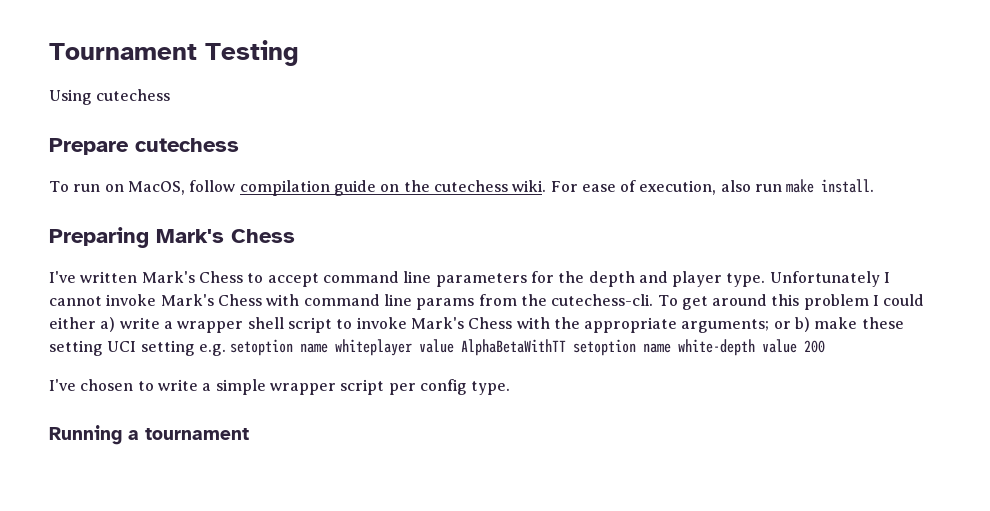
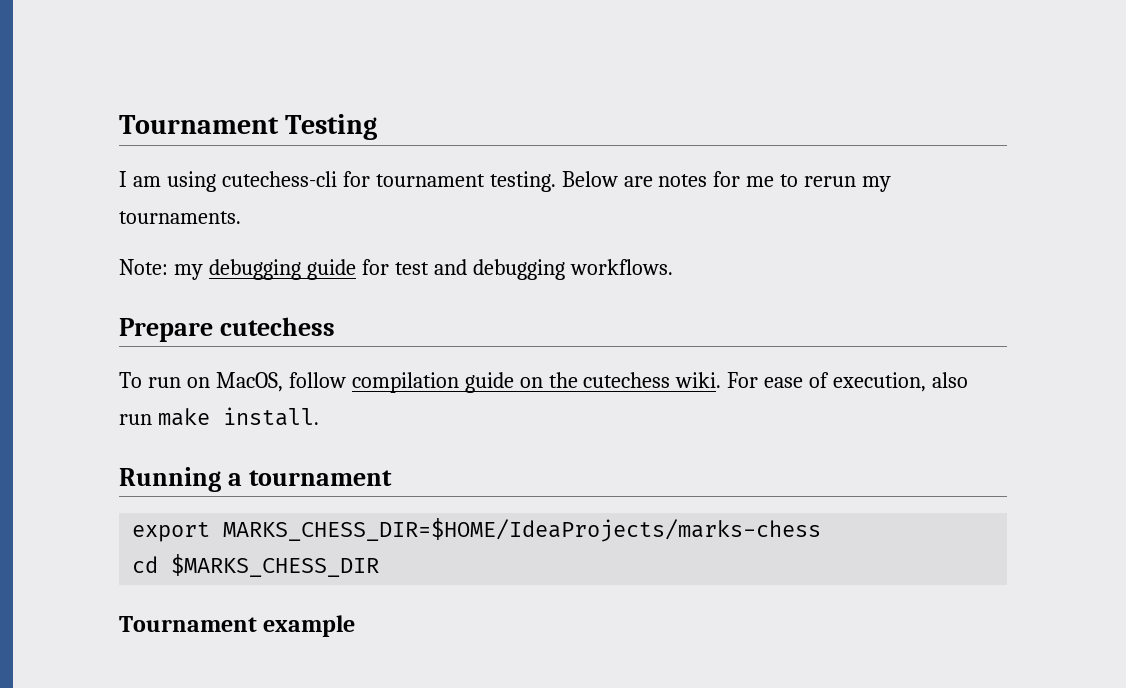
[49,89,171,105] Using cutechess -> [119,171,892,192] [119,211,241,224] [119,259,673,280] I am using cutechess-cli for tournament testing. Below are notes for me to rerun my tournaments. // Note: my debugging guide for test and debugging workflows.
[49,227,295,248] [49,271,891,287] [49,294,925,310] [49,317,904,333] [49,339,826,356] [49,379,511,395] [49,425,249,445] Preparing Mark's Chess // I've written Mark's Chess to accept command line parameters for the depth and player type. Unfortunately I cannot invoke Mark's Chess with command line params from the cutechess-cli. To get around this problem I could either a) write a wrapper shell script to invoke Mark's Chess with the appropriate arguments; or b) make these setting UCI setting e.g. setoption name whiteplayer value AlphaBetaWithTT setoption name white-depth value 200 // I've chosen to write a simple wrapper script per config type. // Running a tournament -> [119,467,392,492] [132,518,822,542] [132,554,380,577] [119,615,356,637] Running a tournament // export MARKS_CHESS_DIR=$HOME/IdeaProjects/marks-chess // cd $MARKS_CHESS_DIR // Tournament example

